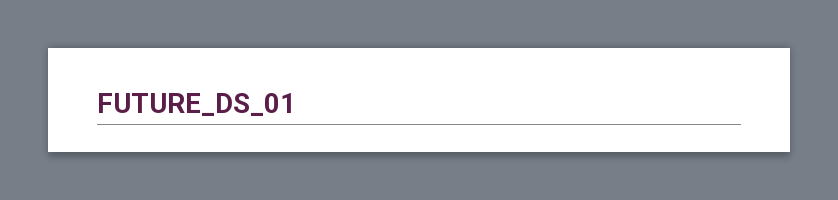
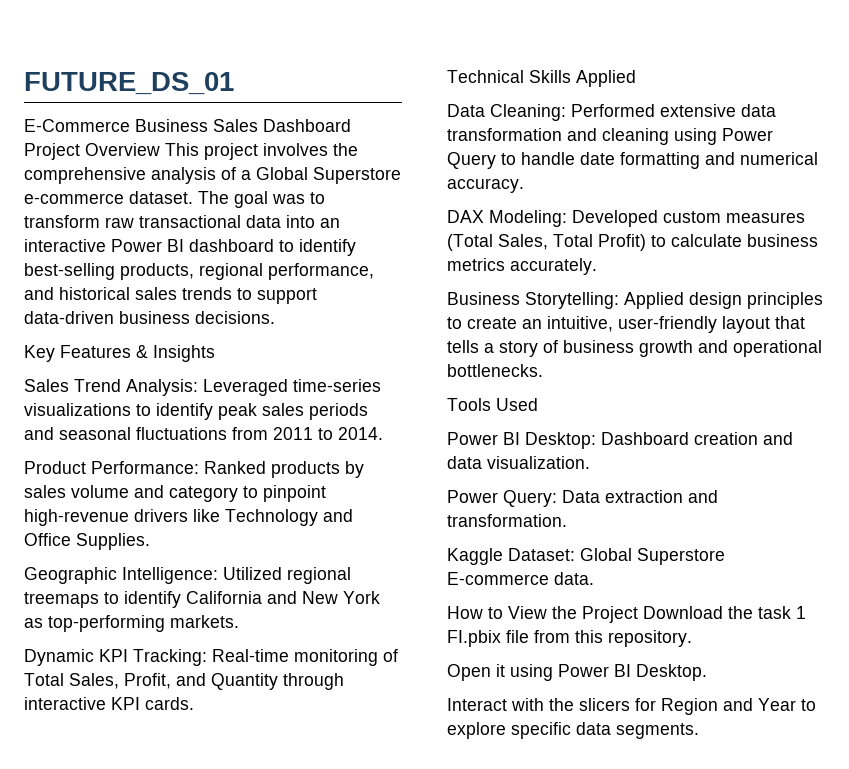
(296, 104) none -> [24,119,351,132] [24,143,358,160] [24,167,401,184] [24,191,325,208] [24,215,340,228] [24,239,356,256] [24,263,374,280] [24,287,317,304] [24,311,275,324] [24,345,215,362] [24,379,381,396] [24,403,368,420] [24,427,383,440] [24,461,364,478] [24,485,326,502] [24,509,353,526] [24,533,150,550] [24,567,351,584] [24,591,380,608] [24,615,239,632] [24,649,398,666] [24,673,344,690] [24,697,194,710] [447,70,636,87] [447,104,776,121] [447,128,773,145] [447,152,818,169] [447,178,524,193] [447,210,805,227] [447,234,818,251] [447,258,597,275] [447,292,823,309] [447,316,805,333] [447,340,822,357] [447,364,543,377] [447,398,538,411] [447,432,793,449] [447,456,590,469] [447,490,718,507] [447,514,567,527] [447,548,725,565] [447,572,594,585] [447,606,806,623] [447,630,692,647] [447,664,707,681] [447,698,816,715] [447,722,699,739] // E-Commerce Business Sales Dashboard Project Overview This project involves the comprehensive analysis of a Global Superstore e-commerce dataset. The goal was to transform raw transactional data into an interactive Power BI dashboard to identify best-selling products, regional performance, and historical sales trends to support data-driven business decisions. // Key Features & Insights // Sales Trend Analysis: Leveraged time-series visualizations to identify peak sales periods and seasonal fluctuations from 2011 to 2014. // Product Performance: Ranked products by sales volume and category to pinpoint high-revenue drivers like Technology and Office Supplies. // Geographic Intelligence: Utilized regional treemaps to identify California and New York as top-performing markets. // Dynamic KPI Tracking: Real-time monitoring of Total Sales, Profit, and Quantity through interactive KPI cards. // Technical Skills Applied // Data Cleaning: Performed extensive data transformation and cleaning using Power Query to handle date formatting and numerical accuracy. // DAX Modeling: Developed custom measures (Total Sales, Total Profit) to calculate business metrics accurately. // Business Storytelling: Applied design principles to create an intuitive, user-friendly layout that tells a story of business growth and operational bottlenecks. // Tools Used // Power BI Desktop: Dashboard creation and data visualization. // Power Query: Data extraction and transformation. // Kaggle Dataset: Global Superstore E-commerce data. // How to View the Project Download the task 1 FI.pbix file from this repository. // Open it using Power BI Desktop. // Interact with the slicers for Region and Year to explore specific data segments.

